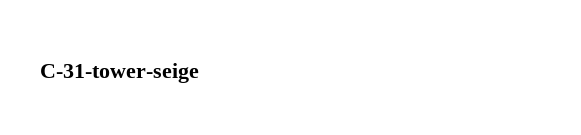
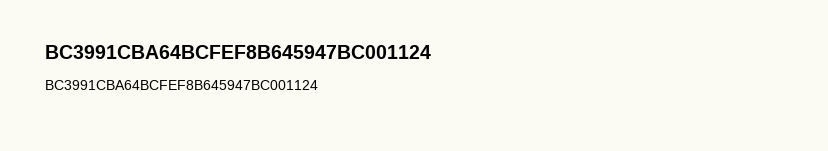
[40,63,199,83] C-31-tower-seige -> [45,45,431,59] [45,80,318,90] BC3991CBA64BCFEF8B645947BC001124 // BC3991CBA64BCFEF8B645947BC001124

